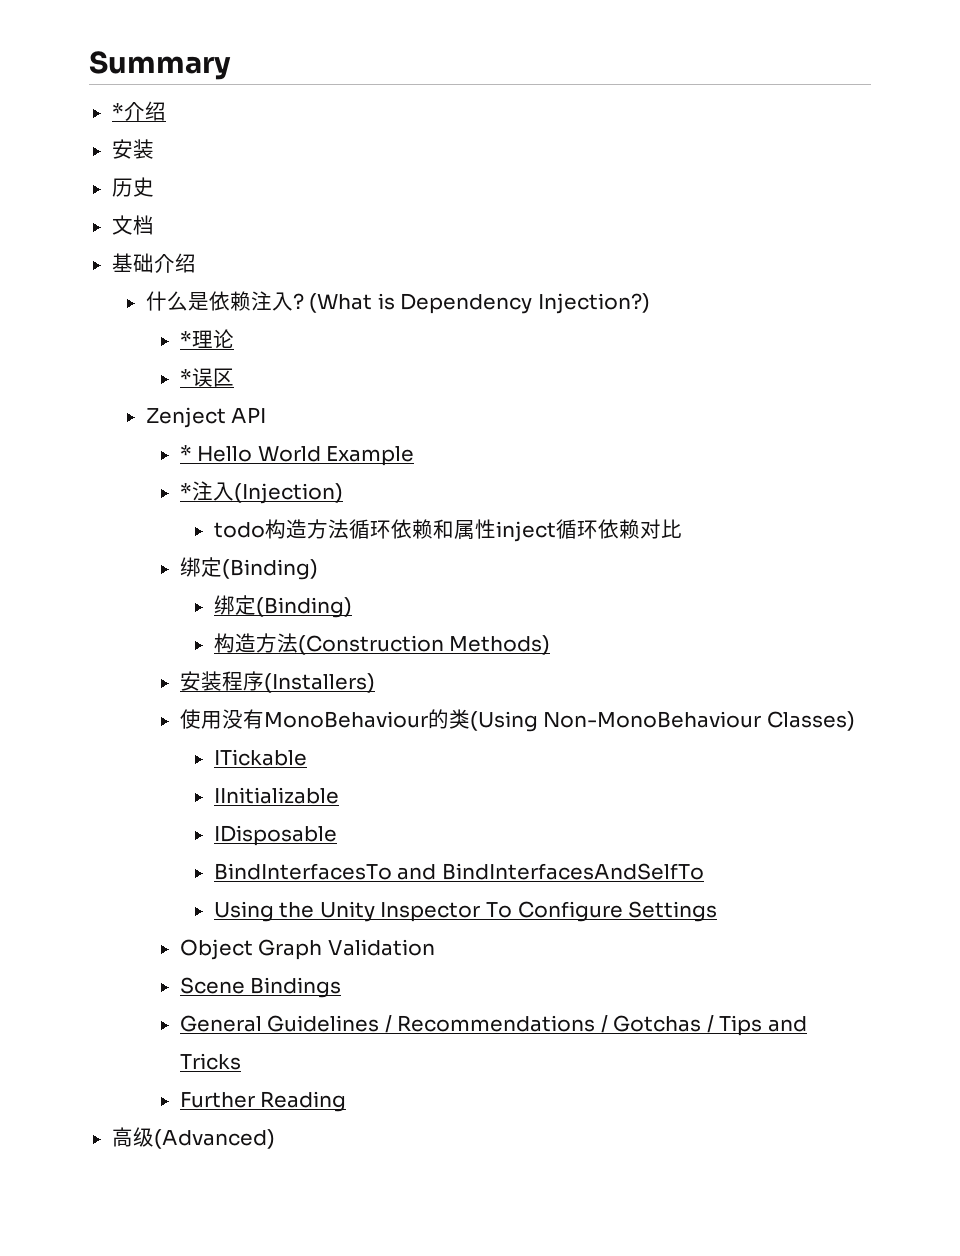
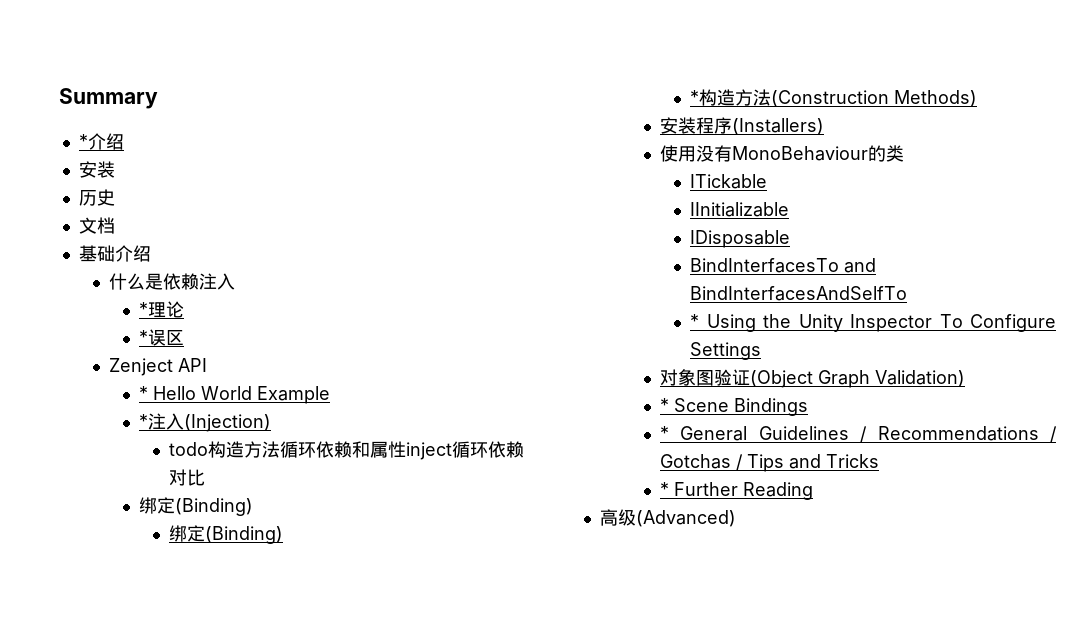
[292,293,650,314] ? (What is Dependency Injection?) -> (235, 281) none
(352, 607) none -> [690,90,700,104] *
[469,711,855,732] (Using Non-MonoBehaviour Classes) -> (904, 153) none
(704, 871) none -> [690,314,700,328] *
[179,939,435,960] Object Graph Validation // -> [659,369,965,388] [659,398,669,412] 对象图验证(Object Graph Validation) // *
(342, 987) none -> [659,426,669,440] *
(241, 1061) none -> [659,482,669,496] *

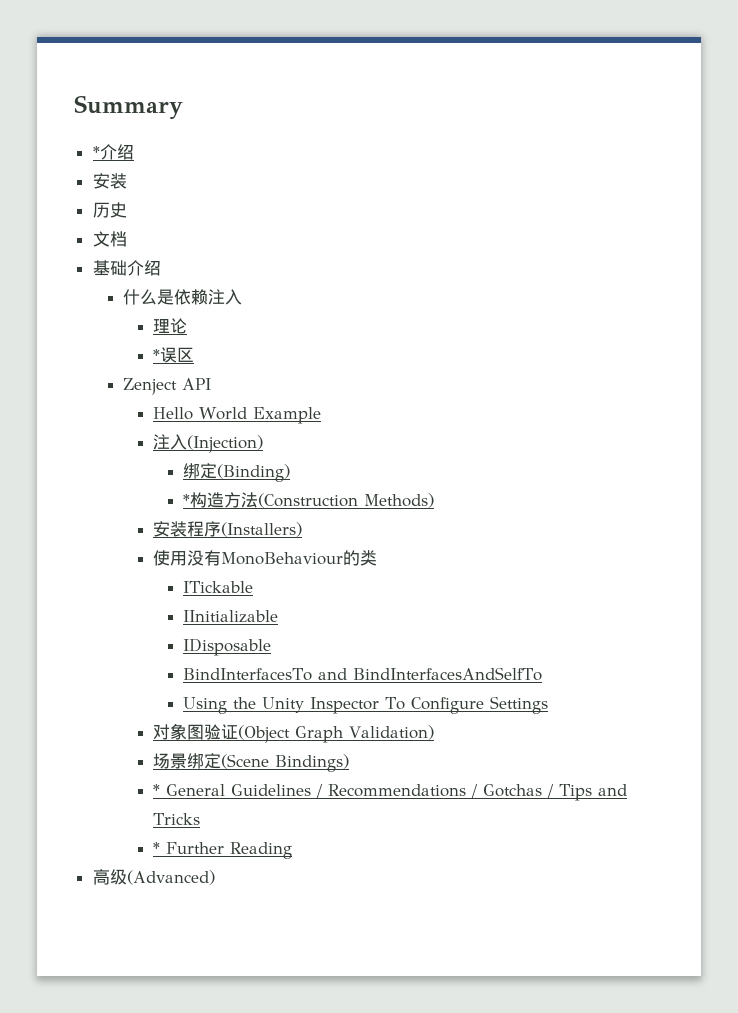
[138,302,148,316] * -> (242, 297) none
[138,386,148,400] * -> (211, 384) none
[138,414,148,428] * -> (321, 415) none
[169,441,525,460] [169,469,206,486] [138,497,253,516] // todo构造方法循环依赖和属性inject循环依赖对比 // 绑定(Binding) -> (263, 444) none
[690,314,700,328] * -> (543, 674) none
[659,398,808,416] * Scene Bindings -> [152,753,349,772] 场景绑定(Scene Bindings)

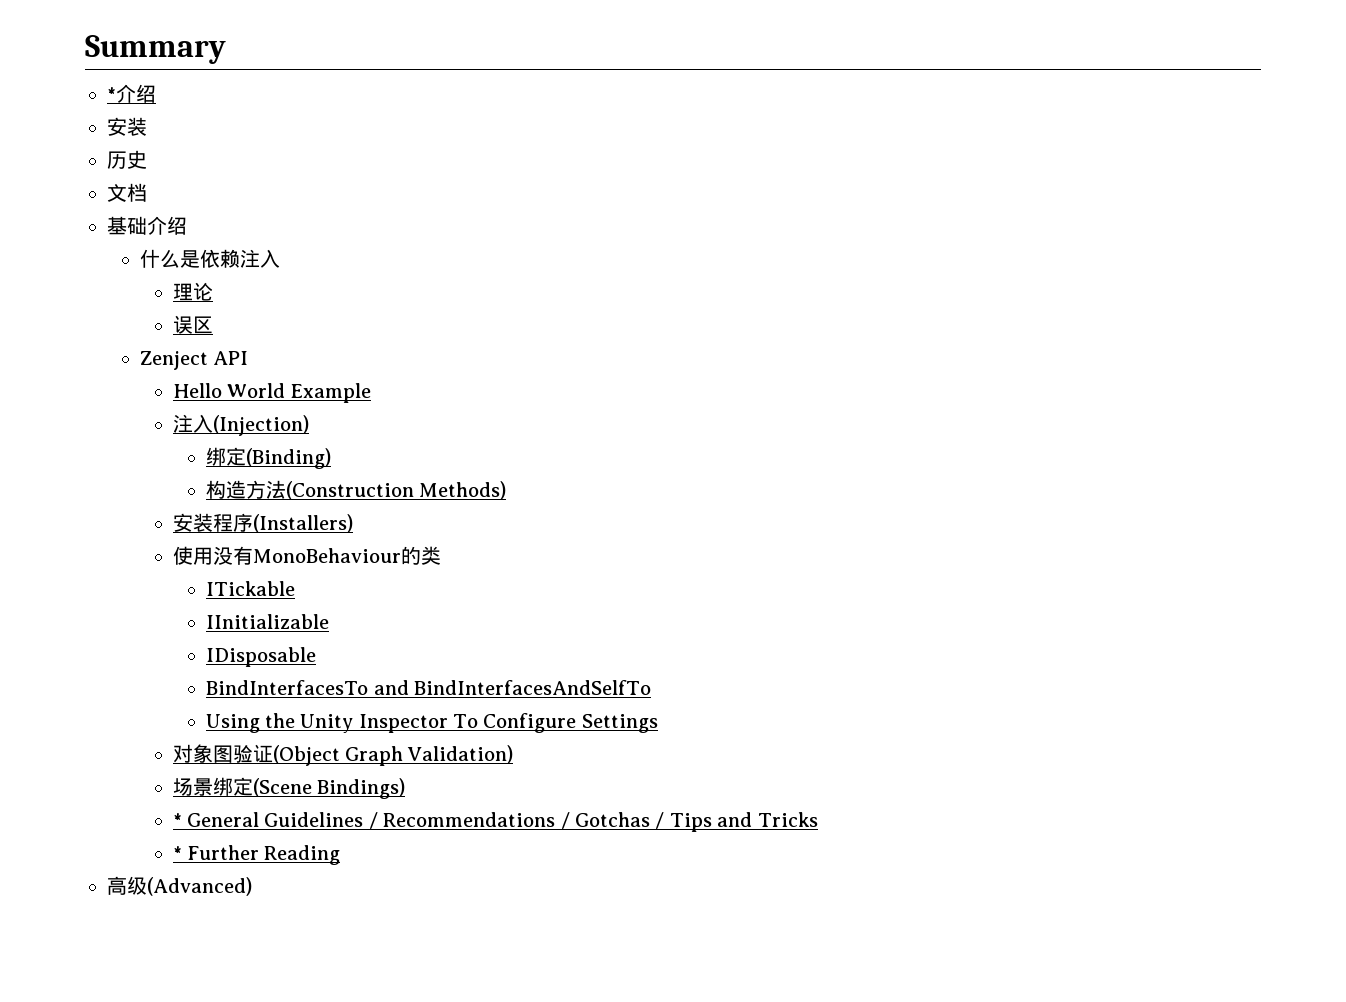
[152,349,160,361] * -> (213, 291) none
[183,494,191,506] * -> (331, 458) none

